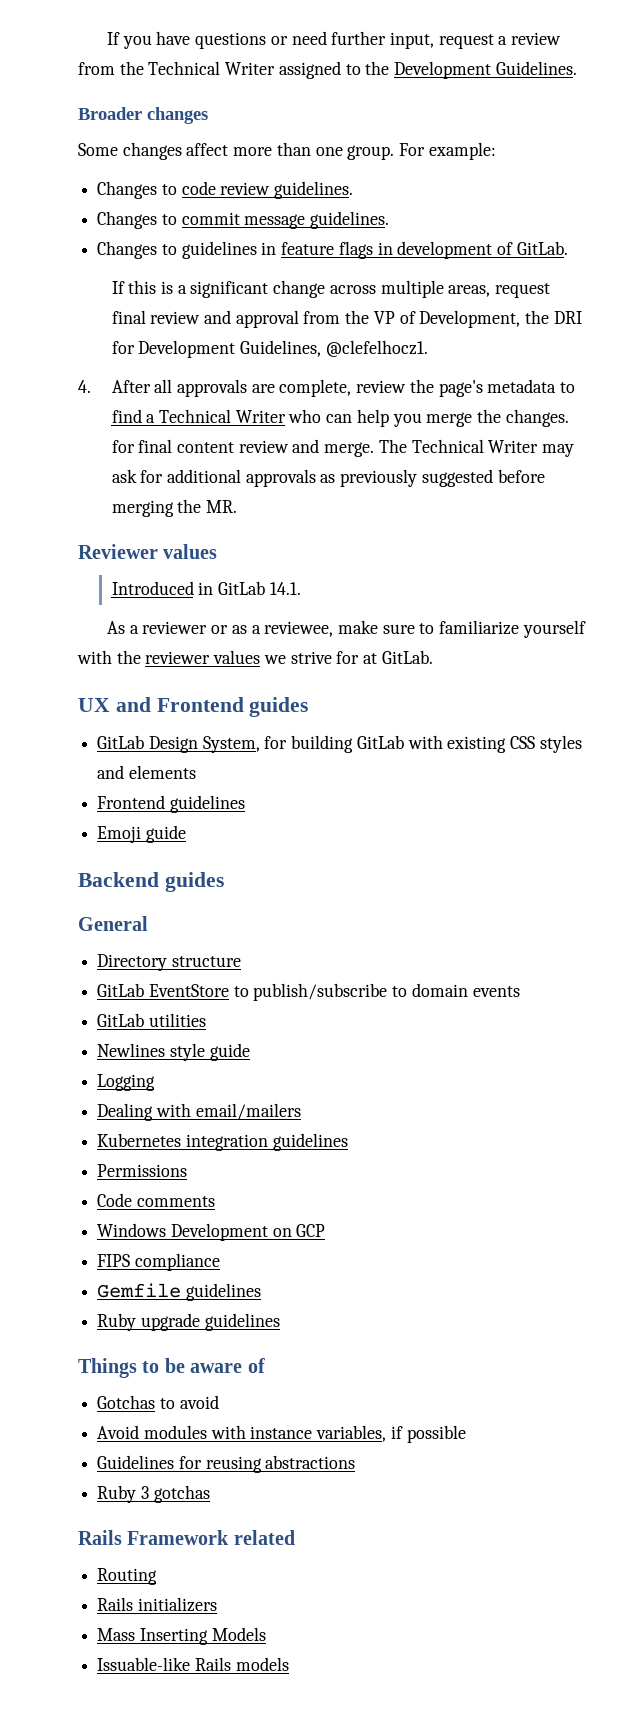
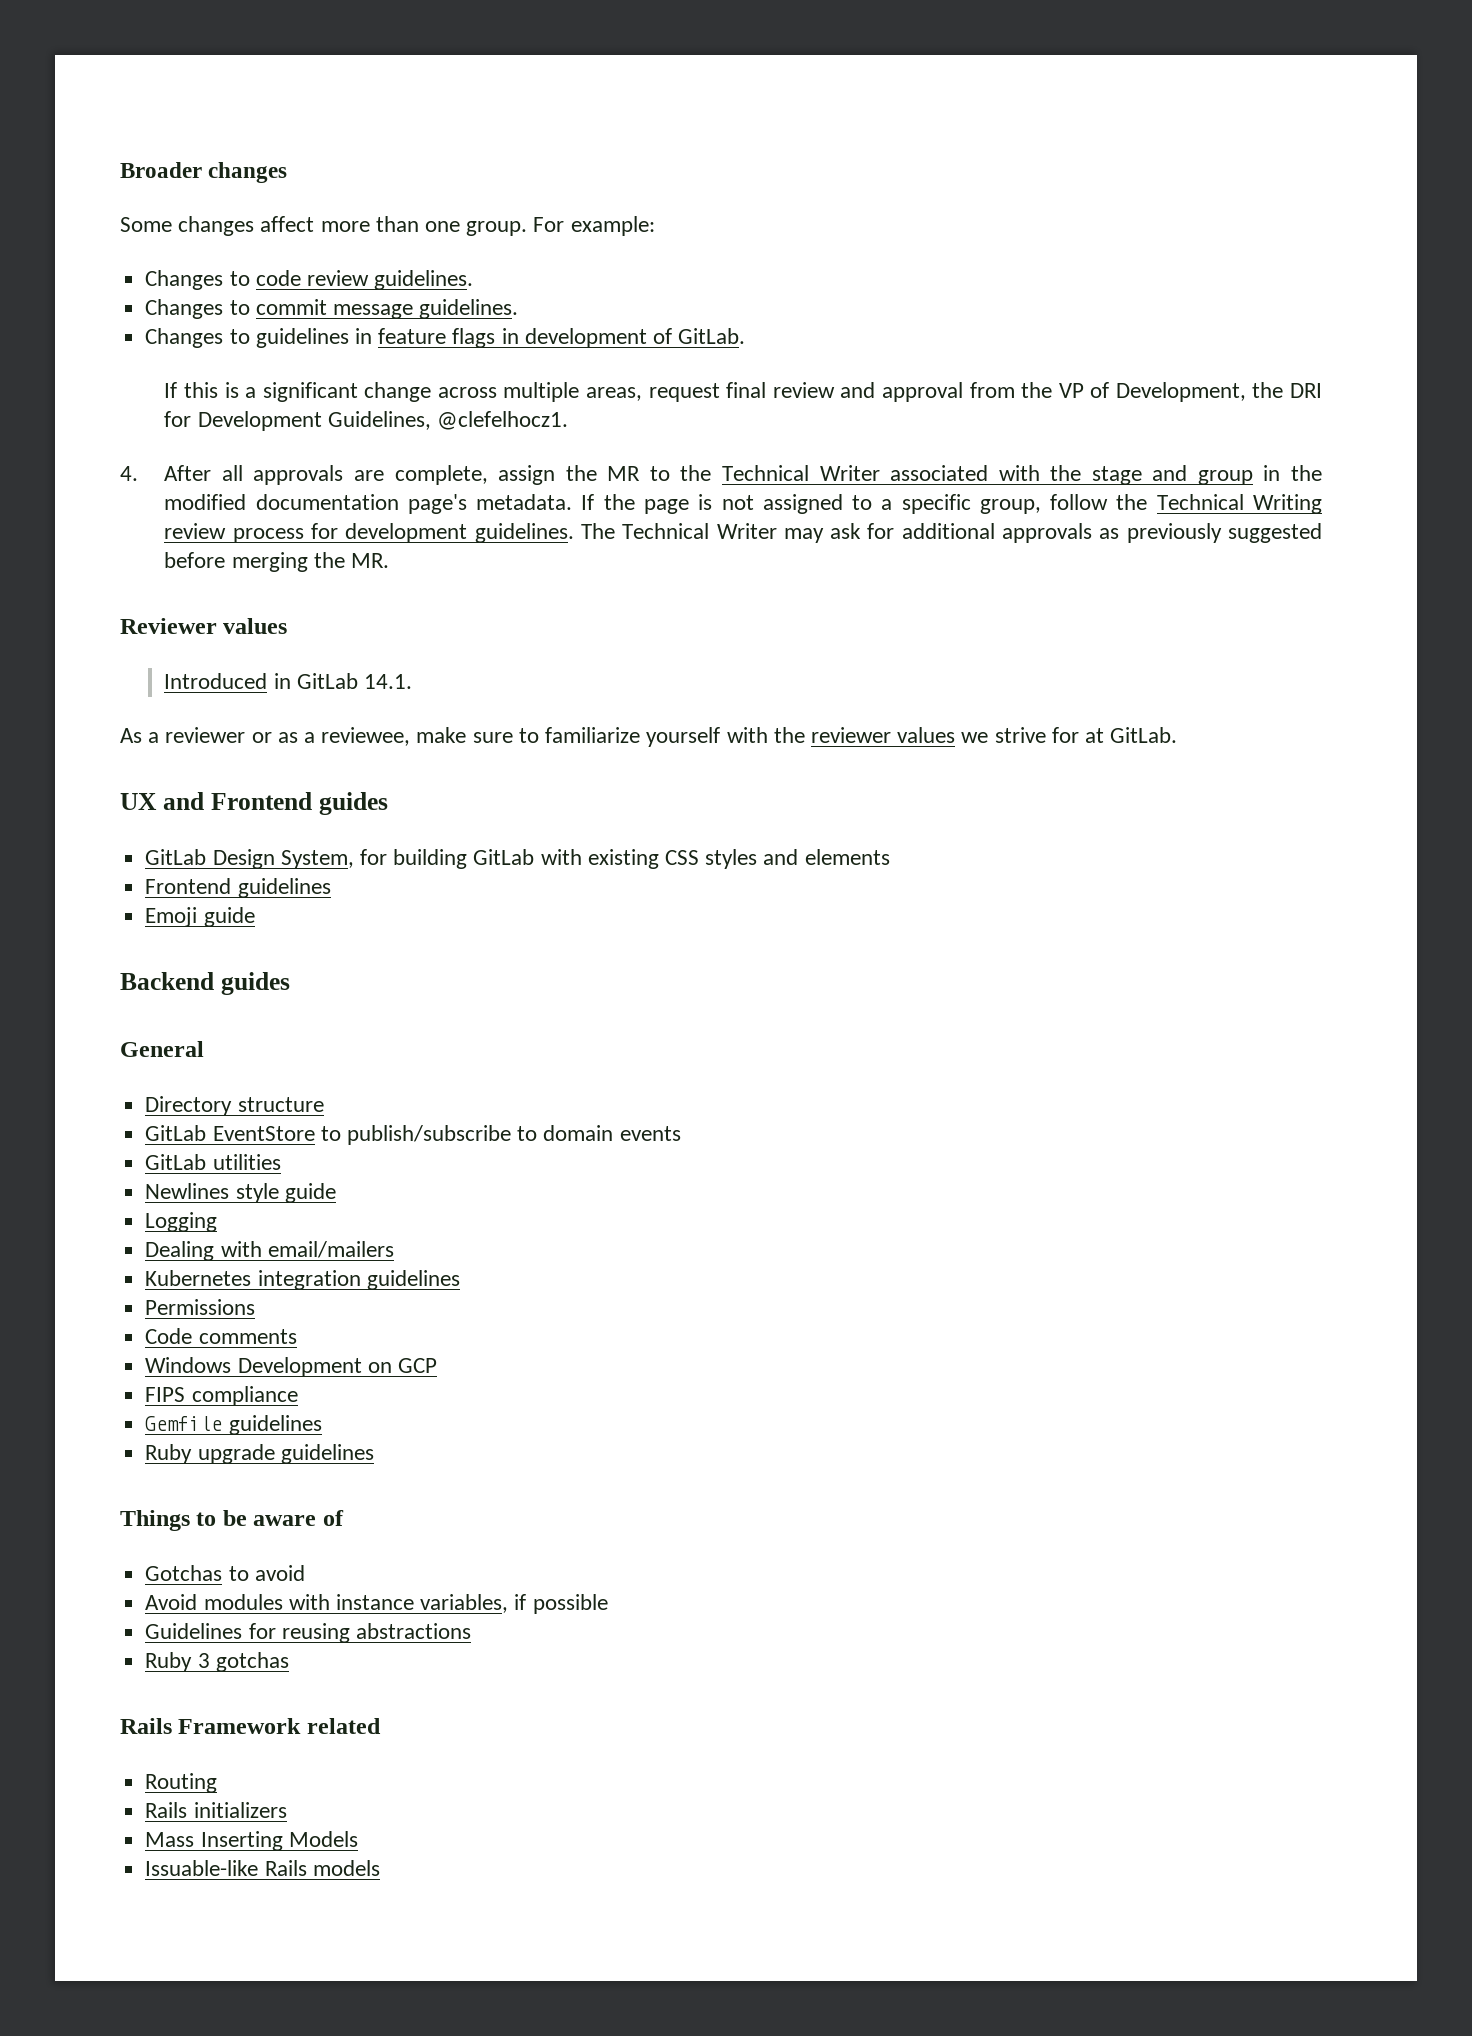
[106,31,562,49] [78,61,577,79] If you have questions or need further input, request a review from the Technical Writer assigned to the Development Guidelines. // -> (120, 170) none
[356,379,576,397] [111,409,569,427] [111,439,375,457] review the page's metadata to find a Technical Writer who can help you merge the changes. for final content review and merge. -> [498,465,1322,485] [164,494,1322,514] [164,523,574,543] assign the MR to the Technical Writer associated with the stage and group in the modified documentation page's metadata. If the page is not assigned to a specific group, follow the Technical Writing review process for development guidelines.

